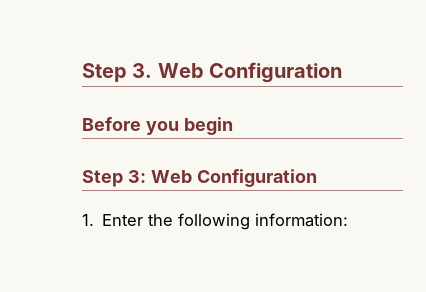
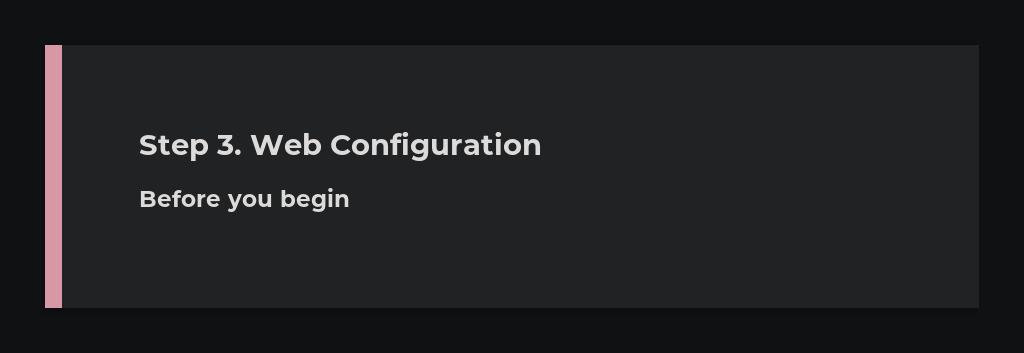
[82,169,317,187] [82,213,349,230] // Step 3: Web Configuration // 1. Enter the following information: -> (350, 200) none

